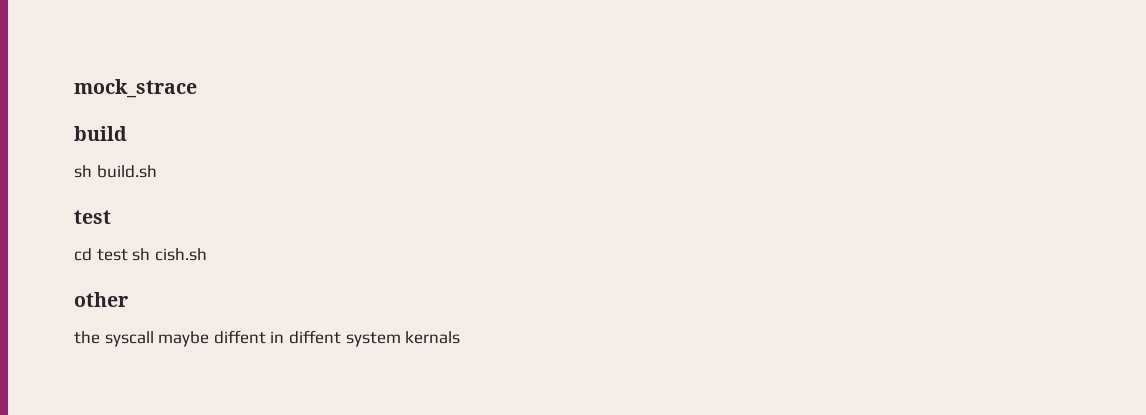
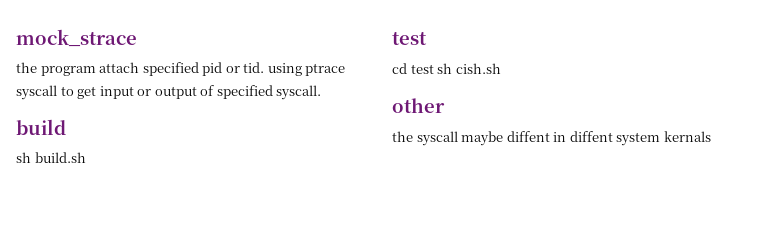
(197, 88) none -> [16,62,346,76] [16,85,322,100] // the program attach specified pid or tid. using ptrace syscall to get input or output of specified syscall.

